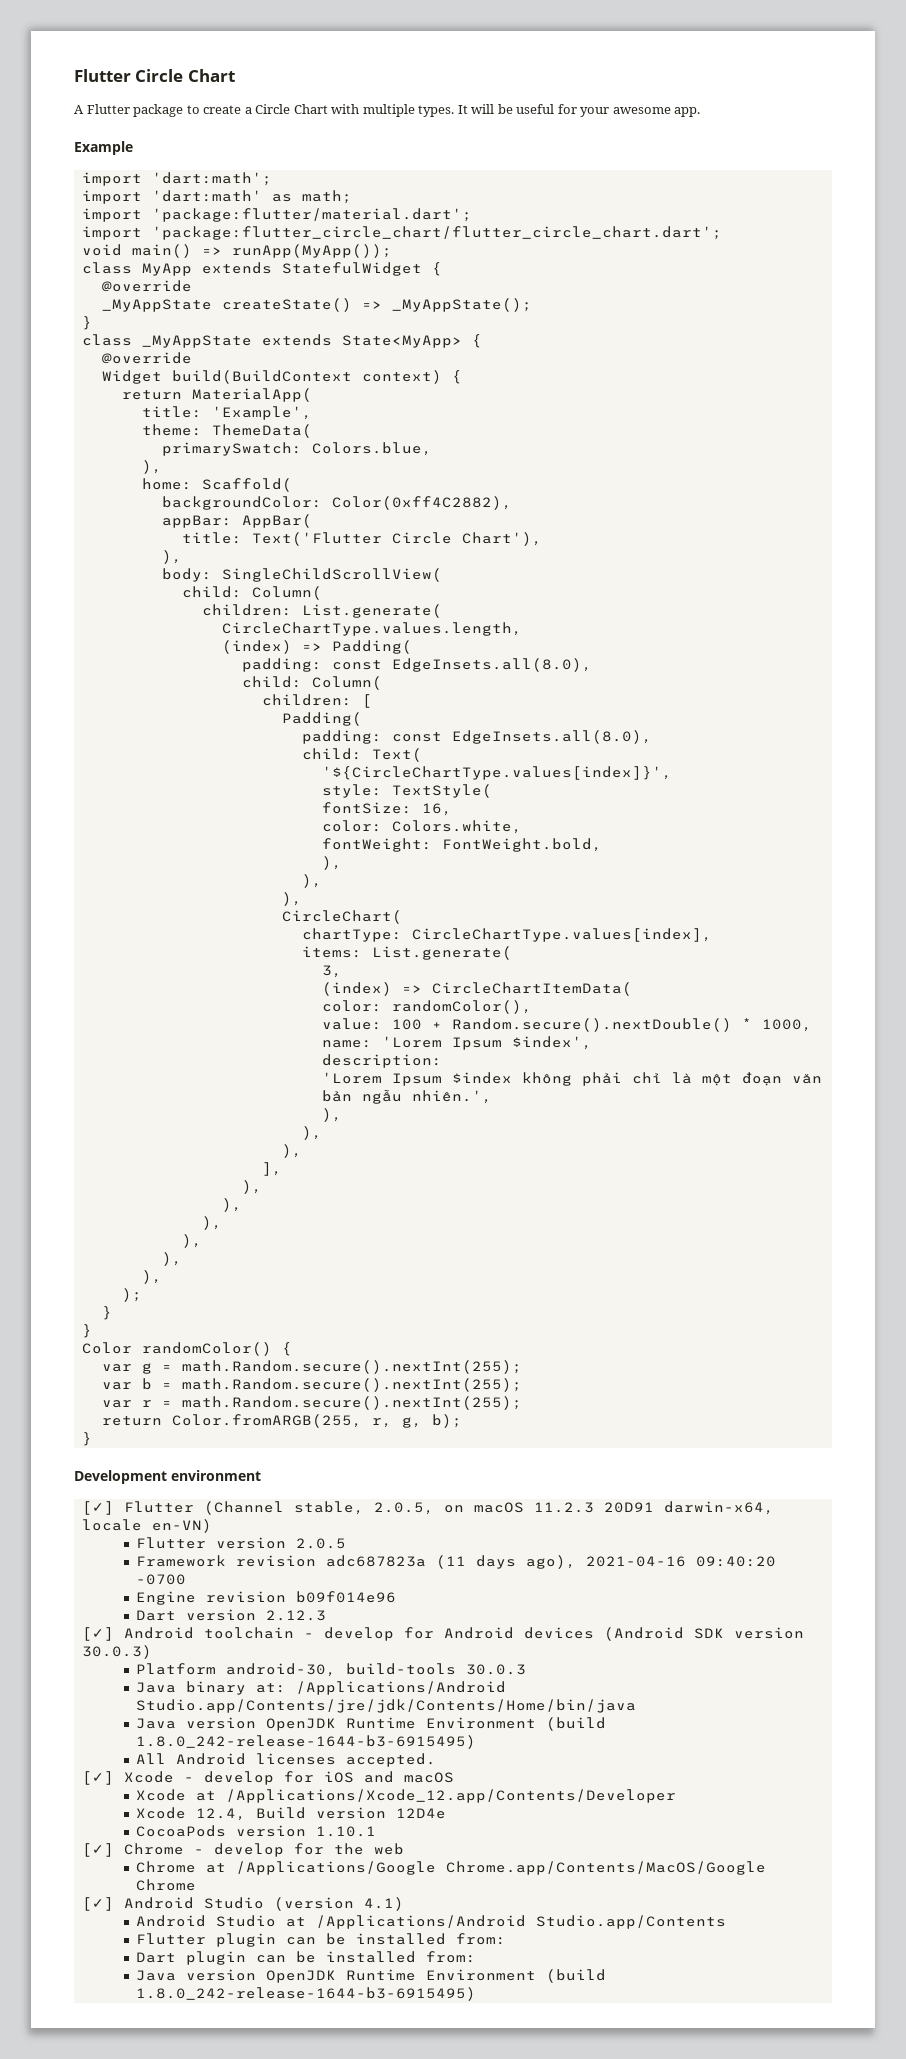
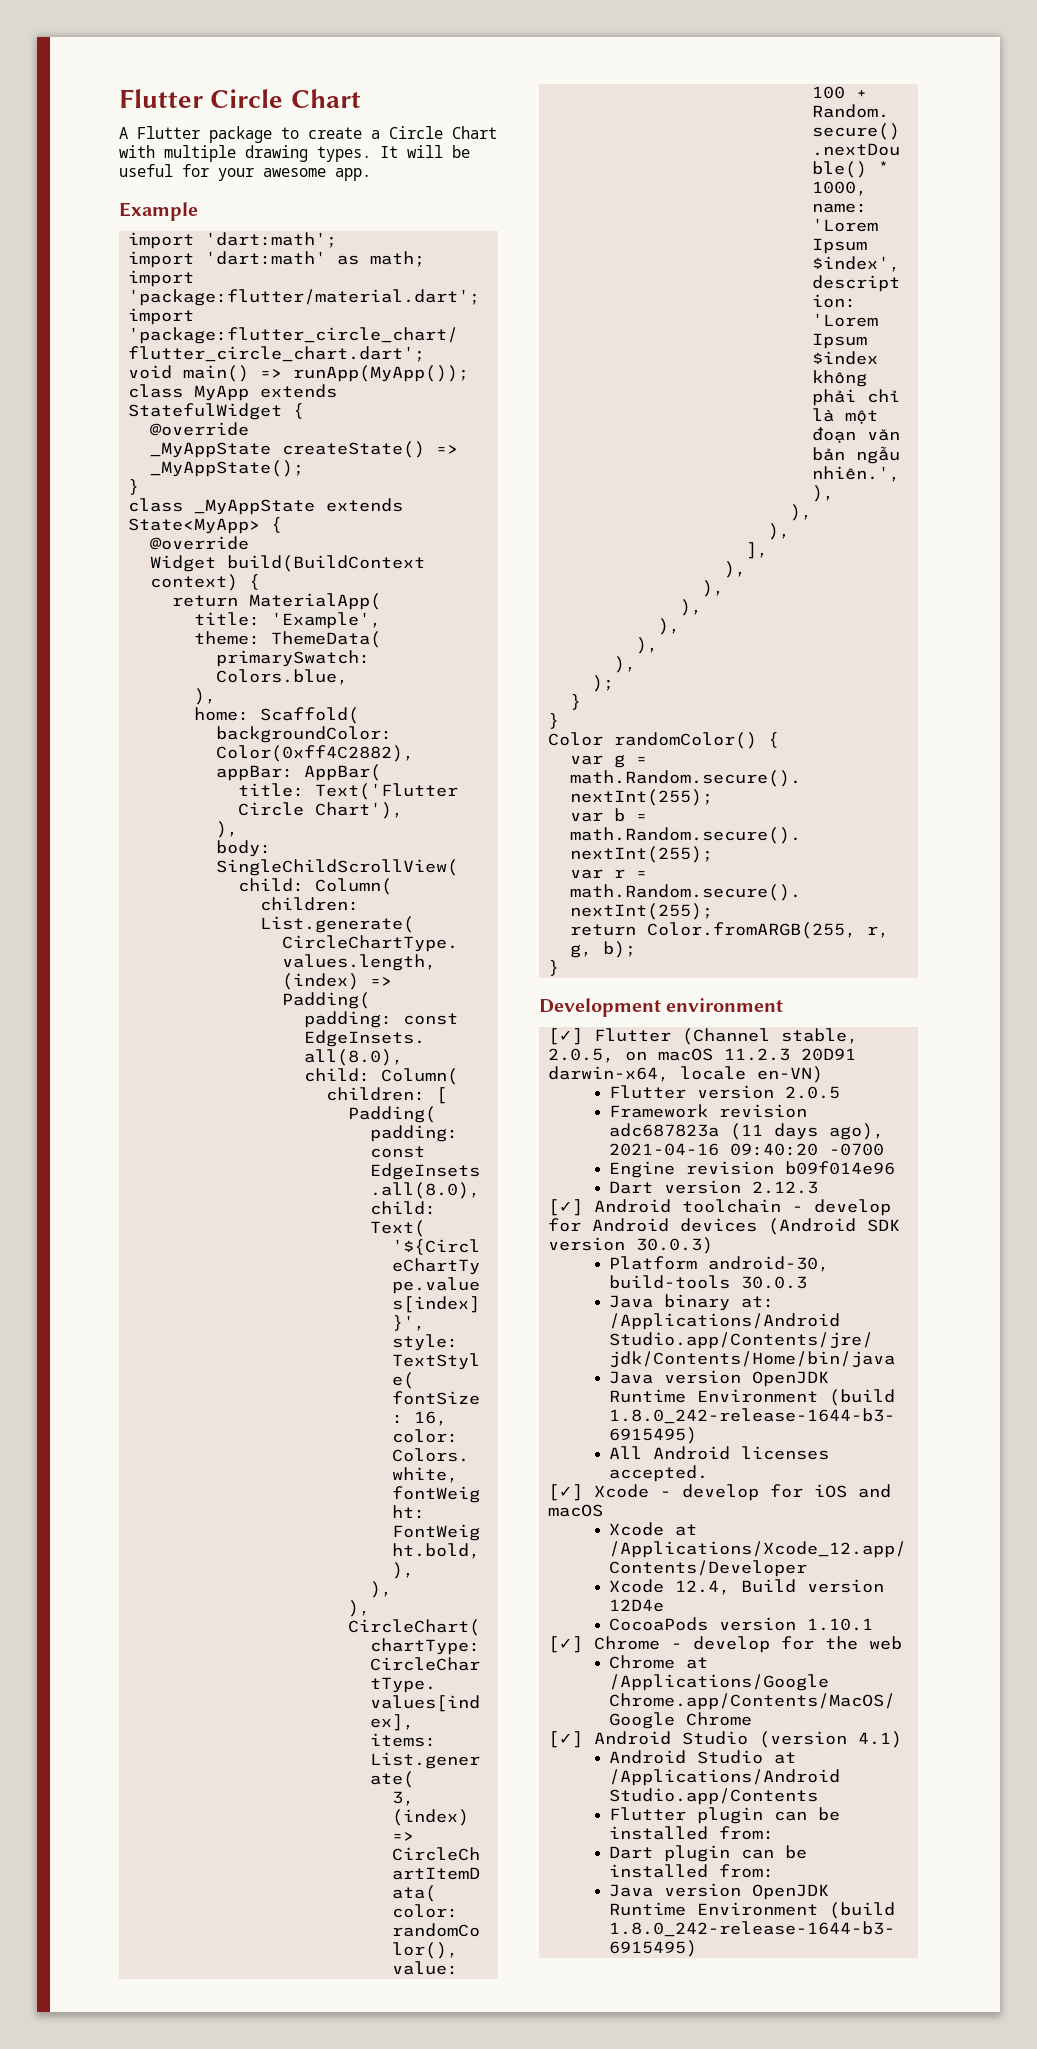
(415, 110) none -> [245,145,308,162] drawing

